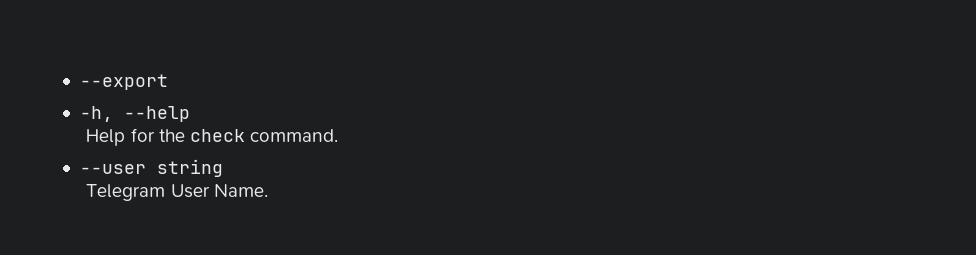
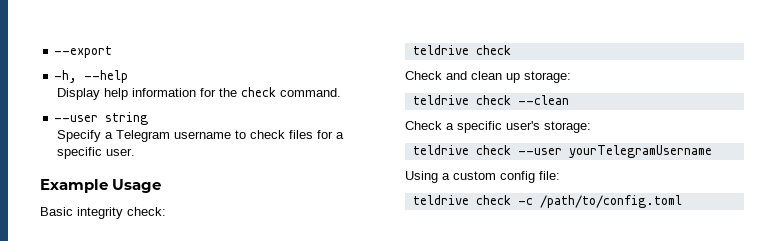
[86,129,126,146] Help -> [56,88,196,100] Display help information
[86,184,268,201] Telegram User Name. -> [56,130,344,142] [56,147,135,159] [40,179,162,193] [40,207,166,219] [412,45,511,55] [405,71,571,83] [412,95,569,105] [405,121,591,133] [412,145,712,158] [405,171,560,183] [412,195,682,208] Specify a Telegram username to check files for a specific user. // Example Usage // Basic integrity check: // teldrive check // Check and clean up storage: // teldrive check --clean // Check a specific user's storage: // teldrive check --user yourTelegramUsername // Using a custom config file: // teldrive check -c /path/to/config.toml

